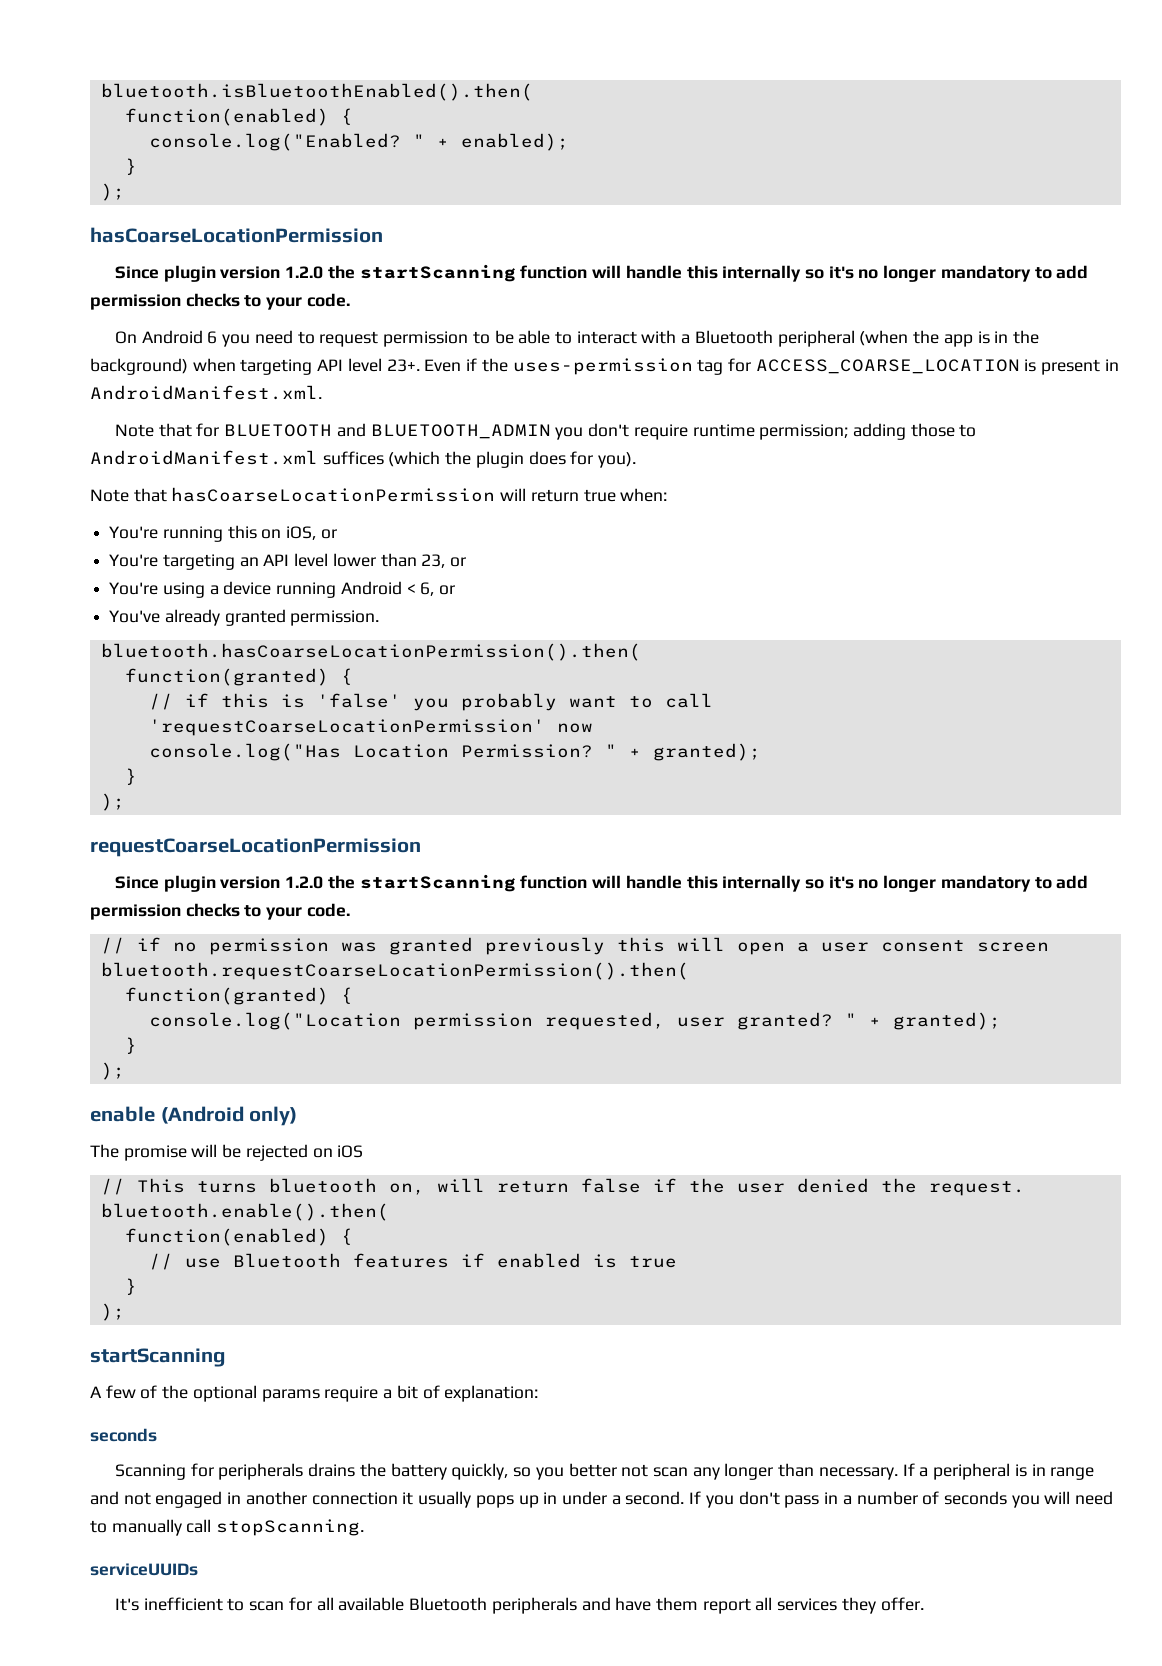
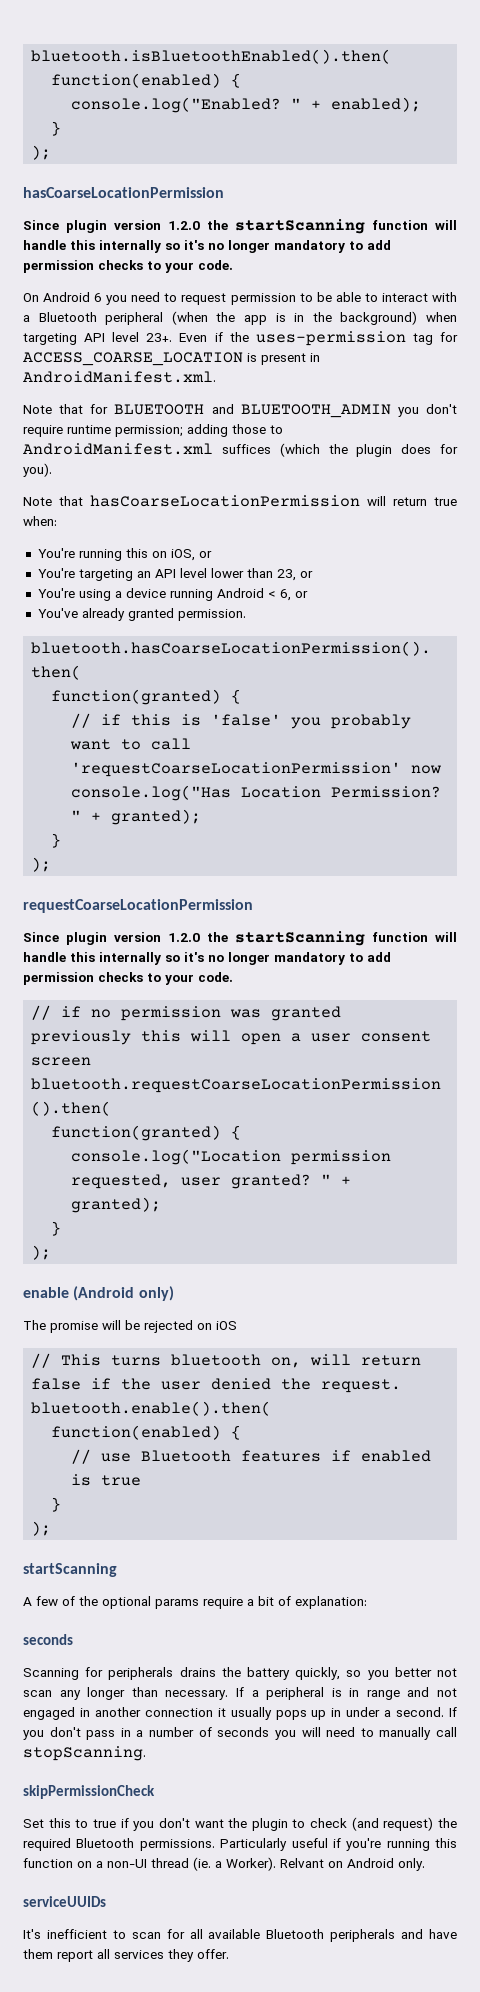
(365, 1527) none -> [23,1785,155,1799] [23,1817,458,1831] [23,1838,457,1851] [23,1857,425,1871] // skipPermissionCheck // Set this to true if you don't want the plugin to check (and request) the required Bluetooth permissions. Particularly useful if you're running this function on a non-UI thread (ie. a Worker). Relvant on Android only.

